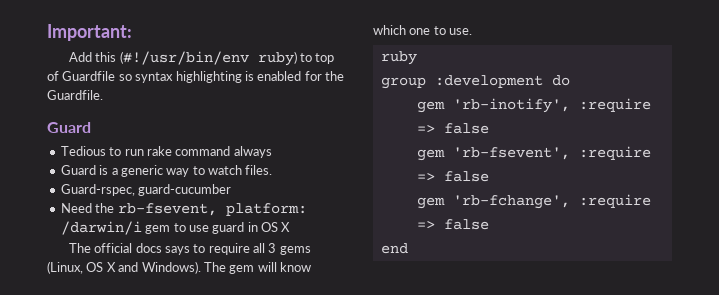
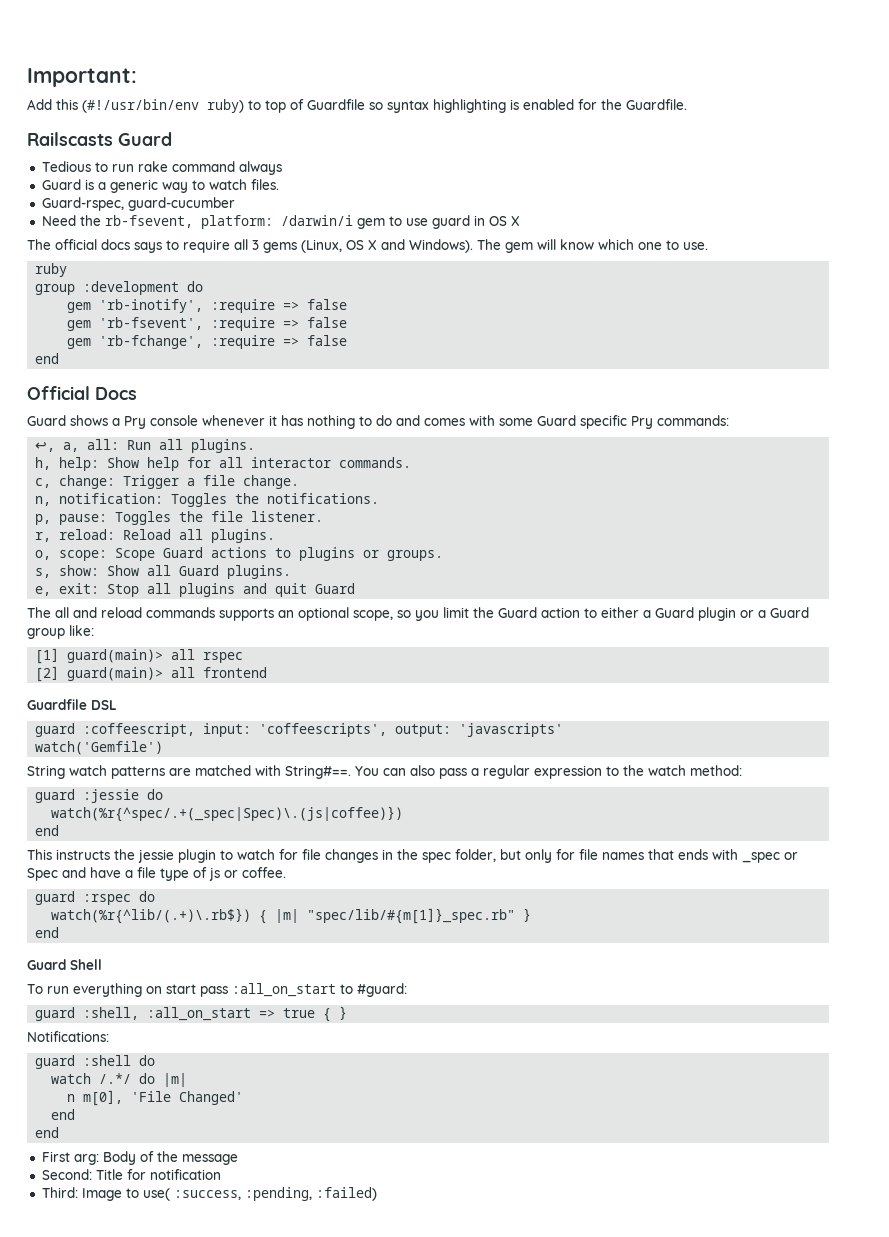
(103, 95) none -> [27,132,113,146] Railscasts
(408, 248) none -> [27,386,137,400] [27,415,729,429] [35,439,256,453] [35,457,412,471] [35,475,300,489] [35,493,380,507] [35,511,324,525] [35,529,276,543] [35,547,444,561] [35,565,292,579] [35,583,356,597] [27,607,809,621] [27,625,94,639] [35,648,244,664] [35,666,268,682] [27,699,117,710] [35,723,564,737] [35,741,164,755] [27,765,742,779] [35,789,164,803] [51,806,404,822] [35,825,60,836] [27,849,798,863] [27,867,286,881] [35,891,156,905] [51,908,532,924] [35,927,60,938] [27,959,102,970] [27,983,407,997] [35,1006,348,1022] [27,1031,109,1042] [35,1055,156,1069] [51,1073,188,1087] [67,1090,244,1106] [51,1109,76,1120] [35,1127,60,1138] [41,1151,238,1165] [41,1169,221,1180] [41,1187,377,1201] // Official Docs // Guard shows a Pry console whenever it has nothing to do and comes with some Guard specific Pry commands: // ↩, a, all: Run all plugins. // h, help: Show help for all interactor commands. // c, change: Trigger a file change. // n, notification: Toggles the notifications. // p, pause: Toggles the file listener. // r, reload: Reload all plugins. // o, scope: Scope Guard actions to plugins or groups. // s, show: Show all Guard plugins. // e, exit: Stop all plugins and quit Guard // The all and reload commands supports an optional scope, so you limit the Guard action to either a Guard plugin or a Guard group like: // [1] guard(main)> all rspec // [2] guard(main)> all frontend // Guardfile DSL // guard :coffeescript, input: 'coffeescripts', output: 'javascripts' // watch('Gemfile') // String watch patterns are matched with String#==. You can also pass a regular expression to the watch method: // guard :jessie do // watch(%r{^spec/.+(_spec|Spec)\.(js|coffee)}) // end // This instructs the jessie plugin to watch for file changes in the spec folder, but only for file names that ends with _spec or Spec and have a file type of js or coffee. // guard :rspec do // watch(%r{^lib/(.+)\.rb$}) { |m| "spec/lib/#{m[1]}_spec.rb" } // end // Guard Shell // To run everything on start pass :all_on_start to #guard: // guard :shell, :all_on_start => true { } // Notifications: // guard :shell do // watch /.*/ do |m| // n m[0], 'File Changed' // end // end // First arg: Body of the message // Second: Title for notification // Third: Image to use( :success, :pending, :failed)

